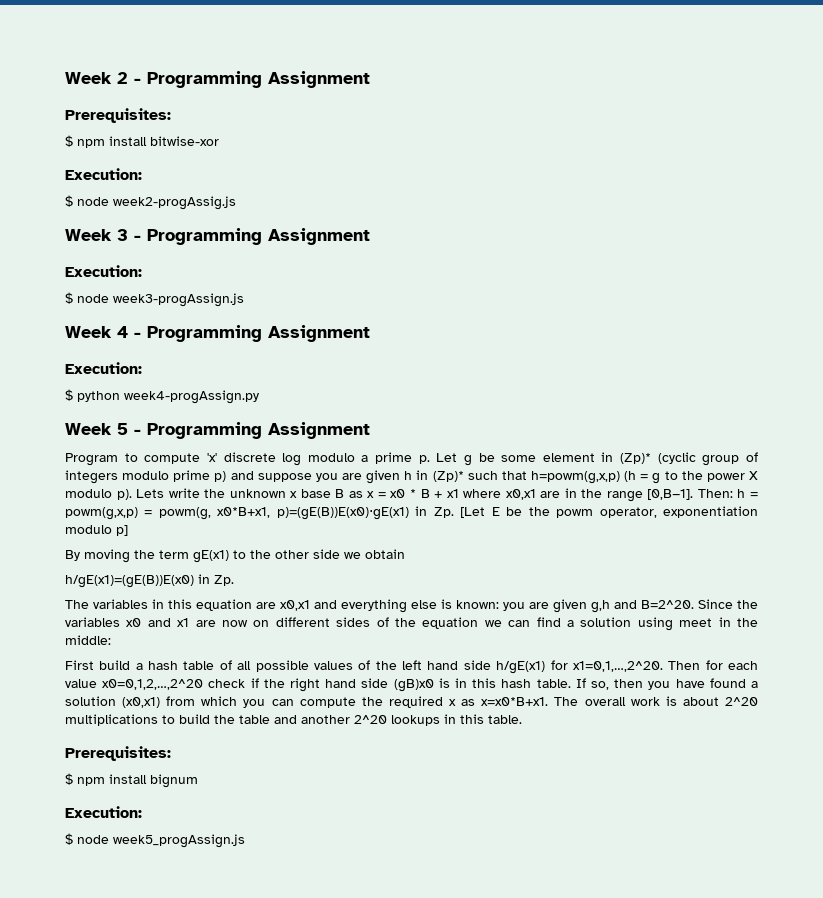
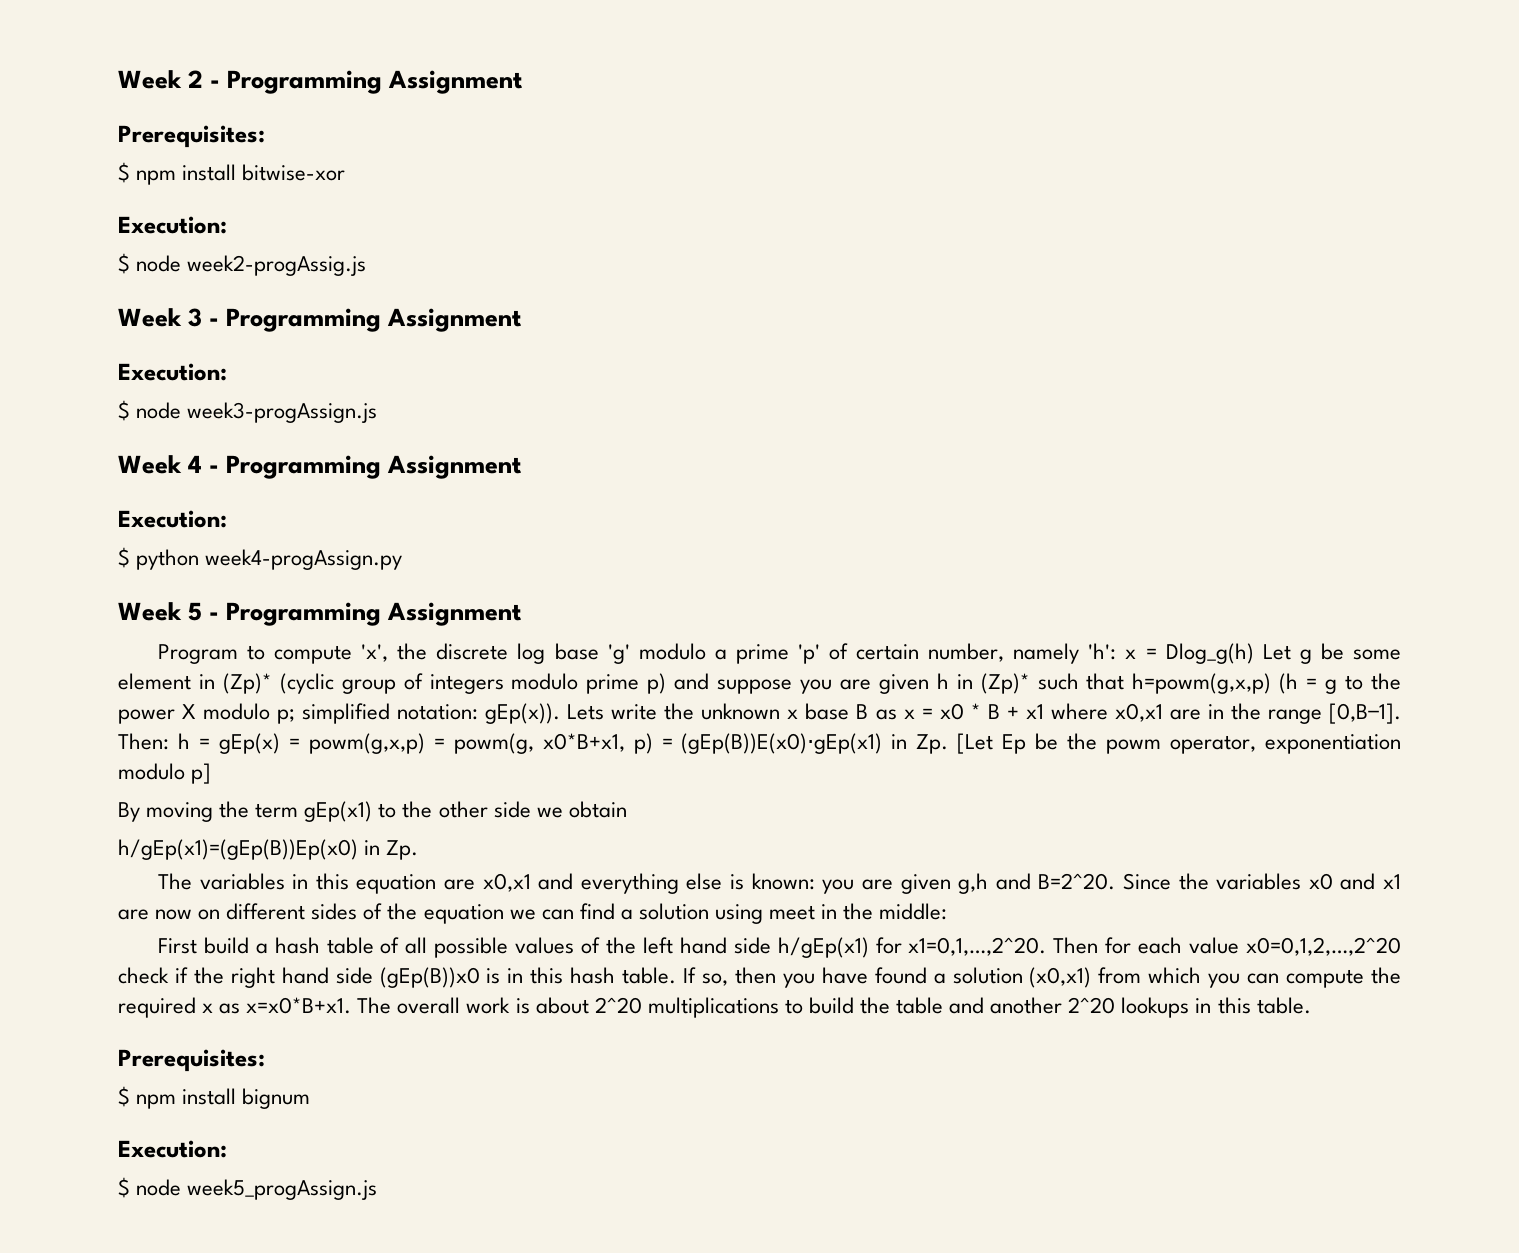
[206,452,430,466] 'x' discrete log modulo a prime p. -> [361,643,1254,664] 'x', the discrete log base 'g' modulo a prime 'p' of certain number, namely 'h': x = Dlog_g(h)
[116,489,132,500] p). -> [277,703,561,724] p; simplified notation: gEp(x)).
(759, 495) none -> [218,733,300,754] gEp(x) =
[276,507,409,520] p)=(gE(B))E(x0)⋅gE(x1) -> [633,733,883,754] p) = (gEp(B))E(x0)⋅gEp(x1)
[491,507,500,516] E -> [1002,734,1027,754] Ep
[193,550,229,563] gE(x1) -> [304,801,373,822] gEp(x1)
[65,575,194,588] h/gE(x1)=(gE(B))E(x0) -> [118,839,358,860] h/gEp(x1)=(gEp(B))Ep(x0)
[496,661,546,674] h/gE(x1) -> [777,937,869,958] h/gEp(x1)
[393,679,434,692] (gB)x0 -> [379,967,480,988] (gEp(B))x0

